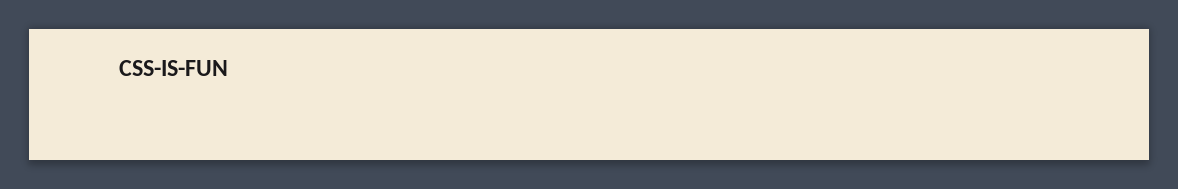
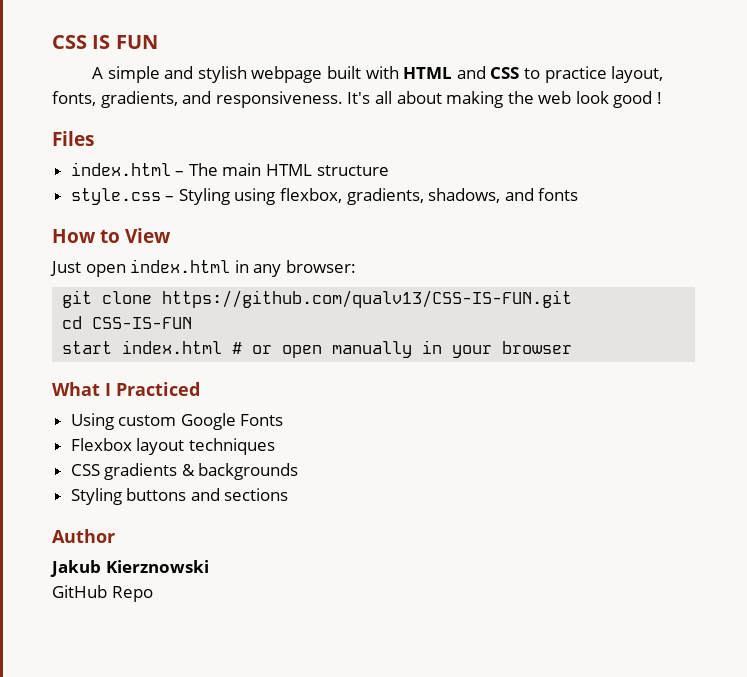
[119,60,228,76] CSS-IS-FUN -> [52,35,158,49] [92,66,664,83] [52,91,663,108] [52,131,94,146] [70,162,389,176] [70,188,579,205] [52,228,171,243] [50,259,356,277] [62,290,573,308] [62,316,193,329] [62,340,573,358] [52,382,200,396] [70,413,284,430] [70,438,275,455] [70,463,299,480] [70,488,289,505] [52,529,115,543] [50,560,209,577] [52,585,153,602] CSS IS FUN // A simple and stylish webpage built with HTML and CSS to practice layout, fonts, gradients, and responsiveness. It's all about making the web look good ! // Files // index.html – The main HTML structure // style.css – Styling using flexbox, gradients, shadows, and fonts // How to View // Just open index.html in any browser: // git clone https://github.com/qualv13/CSS-IS-FUN.git // cd CSS-IS-FUN // start index.html # or open manually in your browser // What I Practiced // Using custom Google Fonts // Flexbox layout techniques // CSS gradients & backgrounds // Styling buttons and sections // Author // Jakub Kierznowski // GitHub Repo

